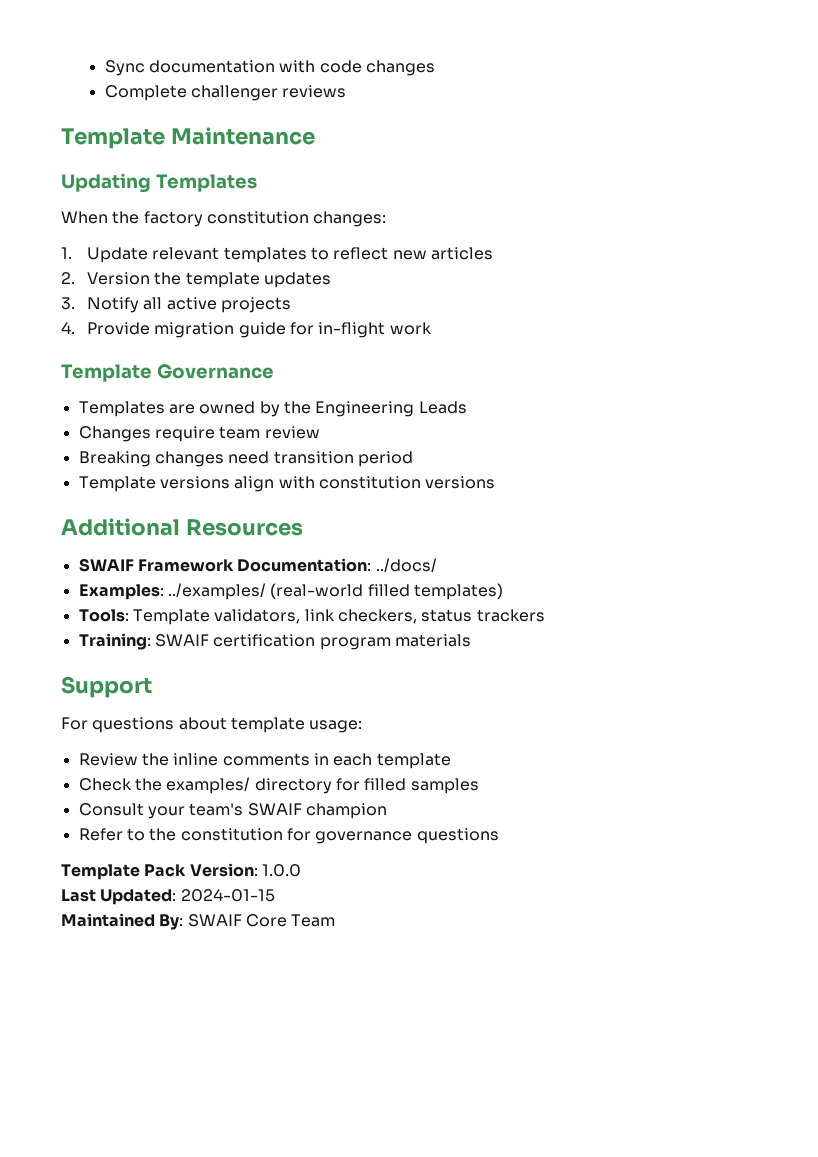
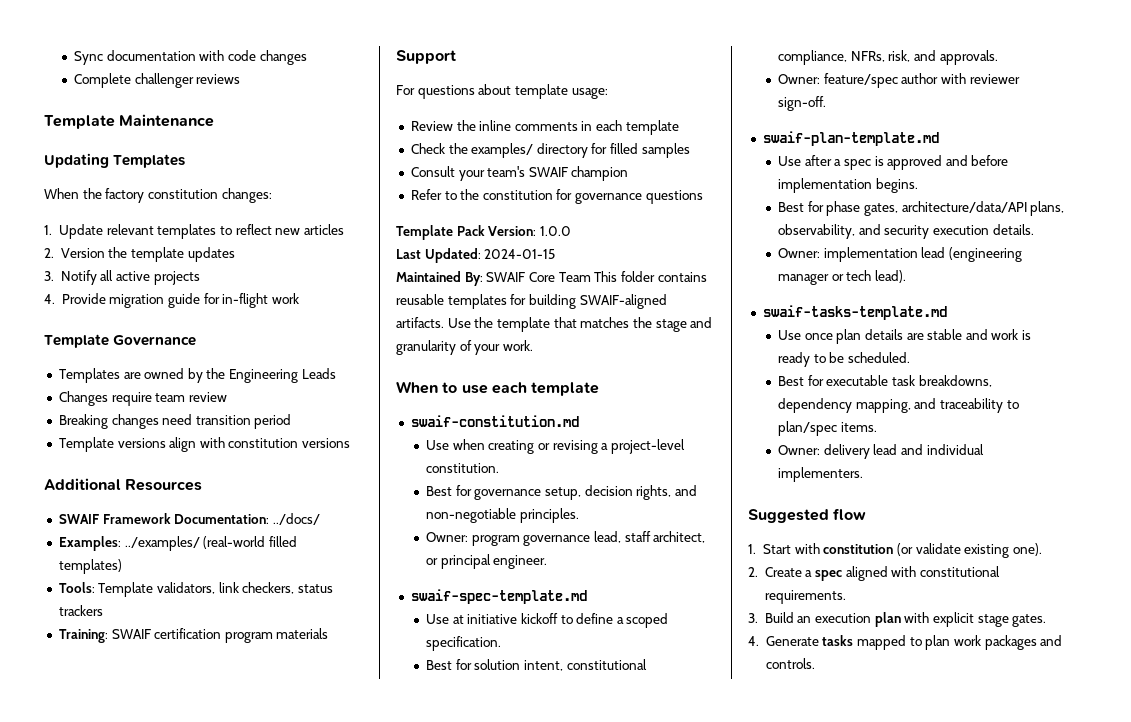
(336, 920) none -> [594,271,707,282] [396,294,667,309] [396,317,713,332] [396,340,533,355] [396,381,600,396] [410,415,579,427] [425,439,685,454] [425,463,499,473] [425,485,697,500] [425,508,579,523] [425,531,706,546] [425,554,548,569] [410,589,587,604] [425,613,669,628] [425,636,501,651] [425,659,647,671] [777,50,998,65] [777,73,1020,88] [777,96,826,111] [762,131,939,146] [777,155,1009,170] [777,178,918,193] [777,201,1065,216] [777,224,1034,239] [777,247,1022,262] [777,270,906,285] [762,305,947,320] [777,329,1032,344] [777,352,910,367] [777,375,992,387] [777,398,1019,413] [777,421,877,436] [777,444,984,459] [777,467,863,482] [748,508,867,523] [748,543,1042,558] [748,566,1000,581] [764,590,846,604] [748,612,1047,627] [748,635,1063,650] [765,658,815,669] This folder contains reusable templates for building SWAIF-aligned artifacts. Use the template that matches the stage and granularity of your work. // When to use each template // swaif-constitution.md // Use when creating or revising a project-level constitution. // Best for governance setup, decision rights, and non-negotiable principles. // Owner: program governance lead, staff architect, or principal engineer. // swaif-spec-template.md // Use at initiative kickoff to define a scoped specification. // Best for solution intent, constitutional compliance, NFRs, risk, and approvals. // Owner: feature/spec author with reviewer sign-off. // swaif-plan-template.md // Use after a spec is approved and before implementation begins. // Best for phase gates, architecture/data/API plans, observability, and security execution details. // Owner: implementation lead (engineering manager or tech lead). // swaif-tasks-template.md // Use once plan details are stable and work is ready to be scheduled. // Best for executable task breakdowns, dependency mapping, and traceability to plan/spec items. // Owner: delivery lead and individual implementers. // Suggested flow // 1. Start with constitution (or validate existing one). // 2. Create a spec aligned with constitutional requirements. // 3. Build an execution plan with explicit stage gates. // 4. Generate tasks mapped to plan work packages and controls.

